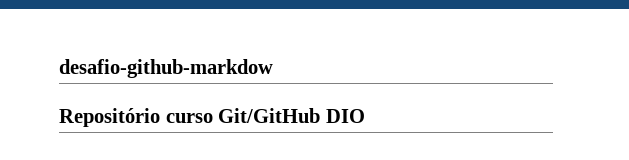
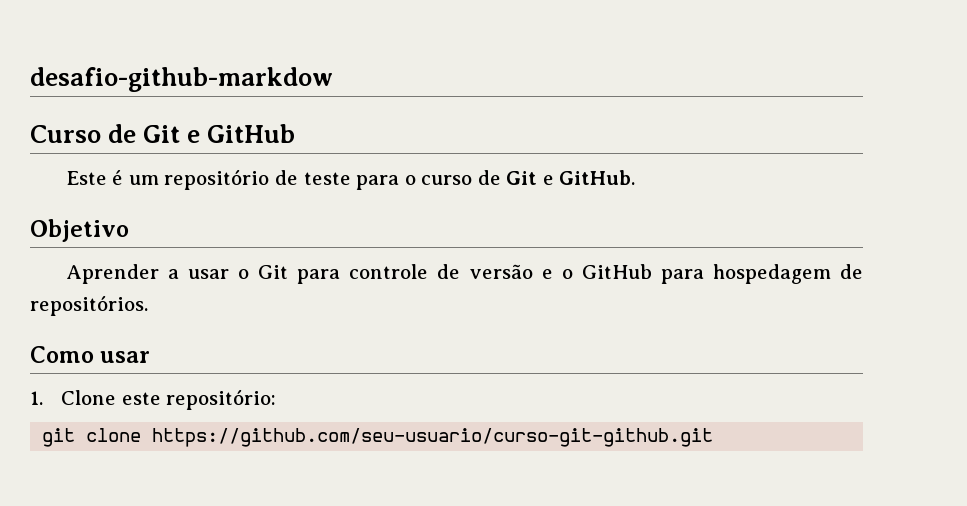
[59,108,365,127] Repositório curso Git/GitHub DIO -> [30,124,296,143] [65,169,636,190] [30,219,129,242] [65,264,864,284] [30,295,148,316] [30,346,151,363] [30,389,277,410] [42,428,714,447] Curso de Git e GitHub // Este é um repositório de teste para o curso de Git e GitHub. // Objetivo // Aprender a usar o Git para controle de versão e o GitHub para hospedagem de repositórios. // Como usar // 1. Clone este repositório: // git clone https://github.com/seu-usuario/curso-git-github.git

